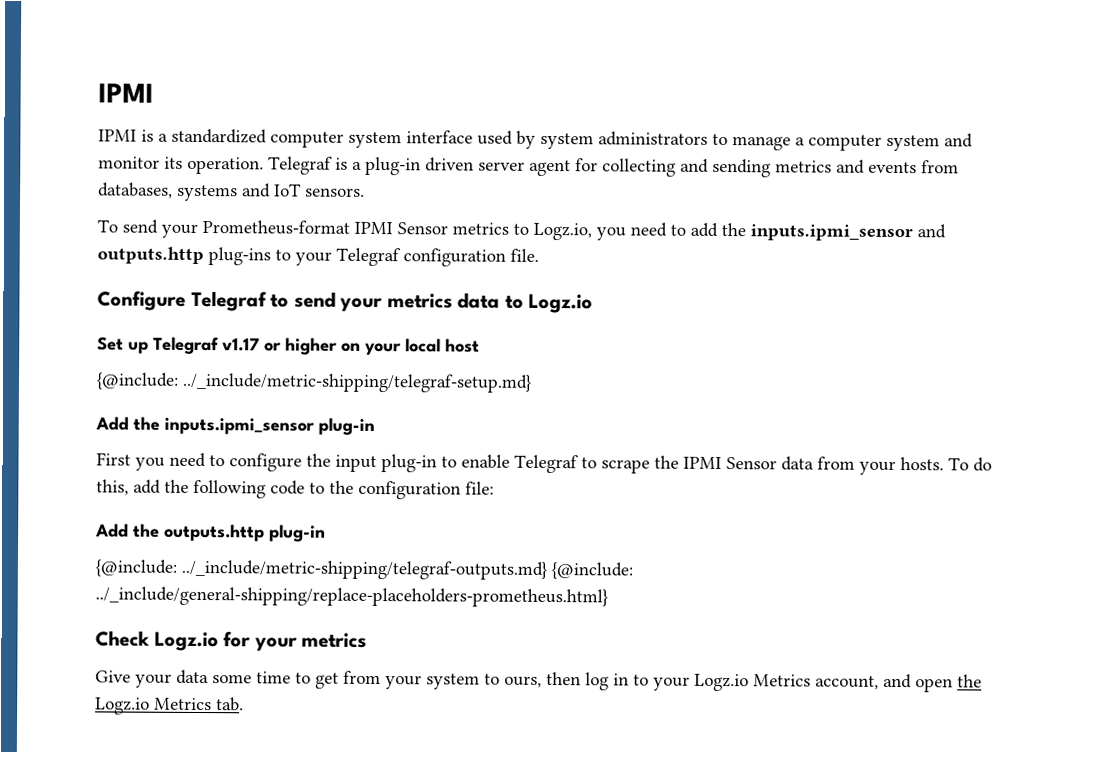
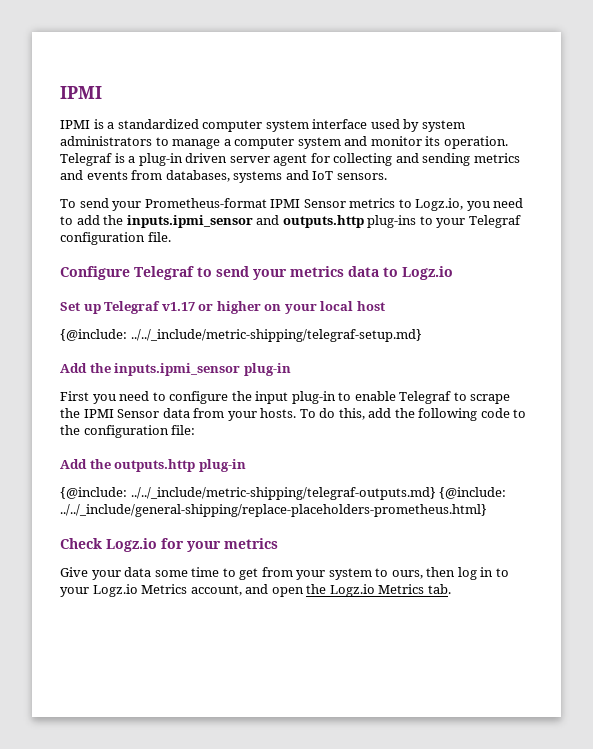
[182,372,532,393] ../_include/metric-shipping/telegraf-setup.md} -> [130,329,422,342] ../../_include/metric-shipping/telegraf-setup.md}
[181,559,633,580] [95,586,608,608] ../_include/metric-shipping/telegraf-outputs.md} {@include: ../_include/general-shipping/replace-placeholders-prometheus.html} -> [130,487,507,500] [60,504,487,517] ../../_include/metric-shipping/telegraf-outputs.md} {@include: ../../_include/general-shipping/replace-placeholders-prometheus.html}

